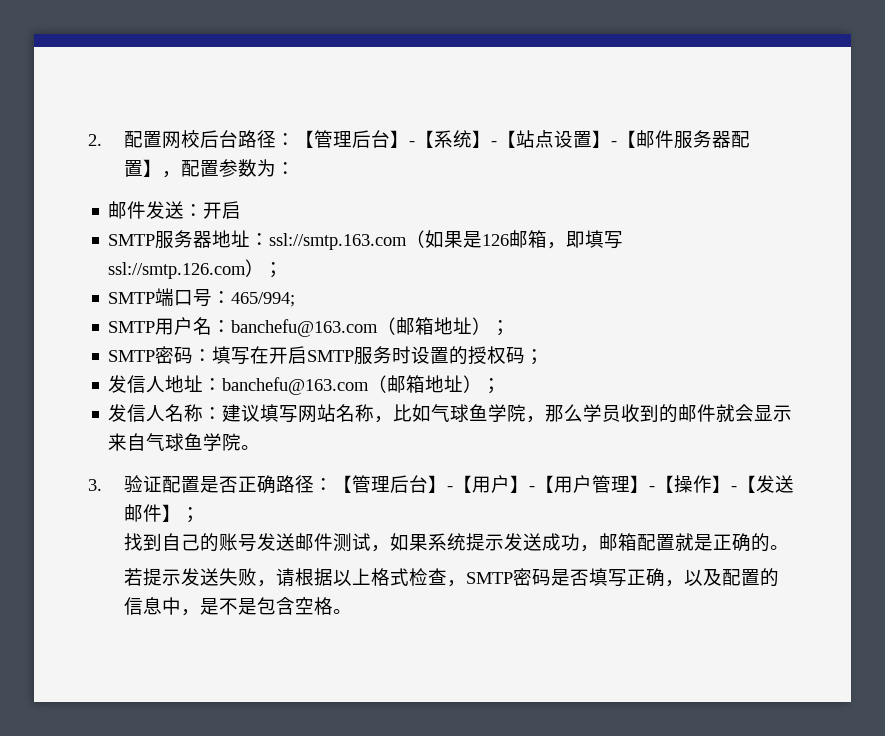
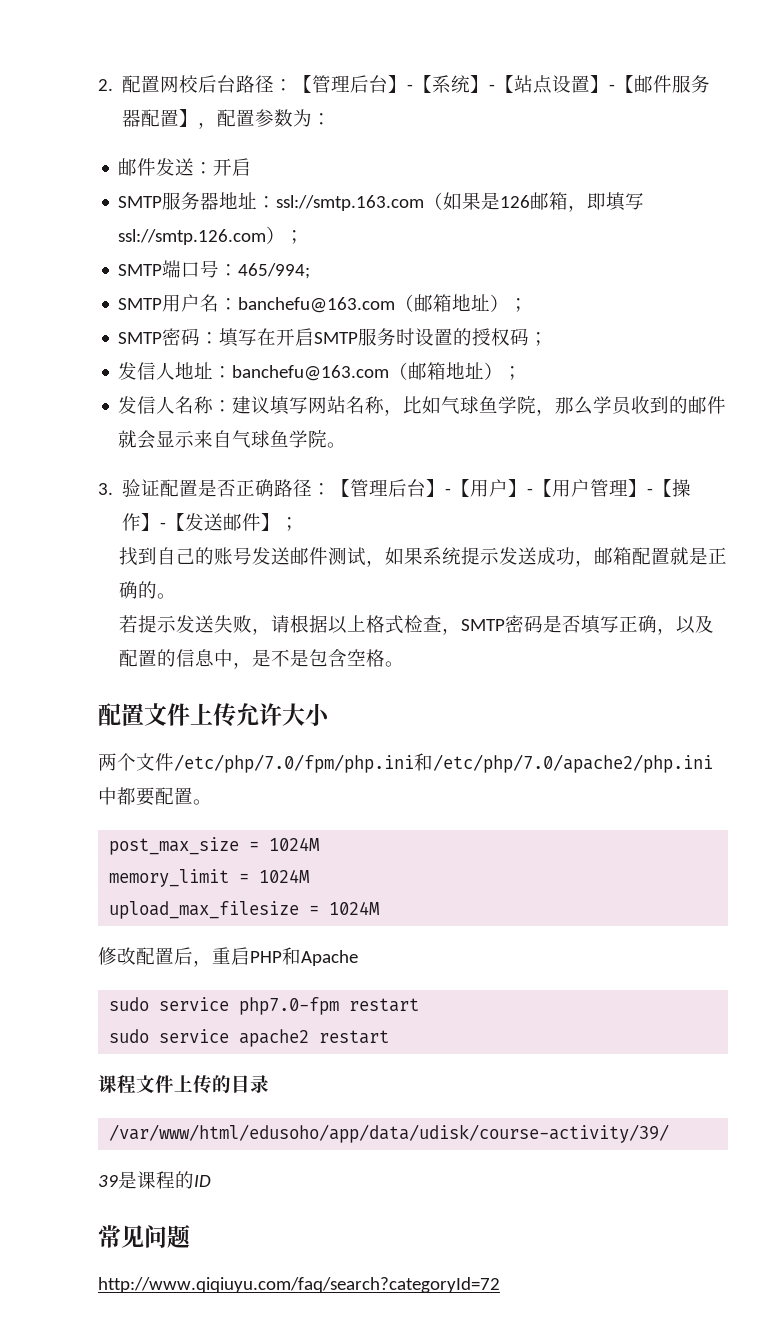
(352, 611) none -> [98,703,330,727] [98,753,713,773] [98,787,212,806] [109,837,320,855] [109,869,310,887] [109,901,380,919] [98,947,358,967] [109,997,420,1015] [109,1029,390,1047] [98,1075,269,1094] [109,1124,670,1143] [98,1171,211,1189] [98,1224,190,1248] [98,1277,500,1293] // 配置文件上传允许大小 // 两个文件/etc/php/7.0/fpm/php.ini和/etc/php/7.0/apache2/php.ini中都要配置。 // post_max_size = 1024M // memory_limit = 1024M // upload_max_filesize = 1024M // 修改配置后，重启PHP和Apache // sudo service php7.0-fpm restart // sudo service apache2 restart // 课程文件上传的目录 // /var/www/html/edusoho/app/data/udisk/course-activity/39/ // 39是课程的ID // 常见问题 // http://www.qiqiuyu.com/faq/search?categoryId=72

